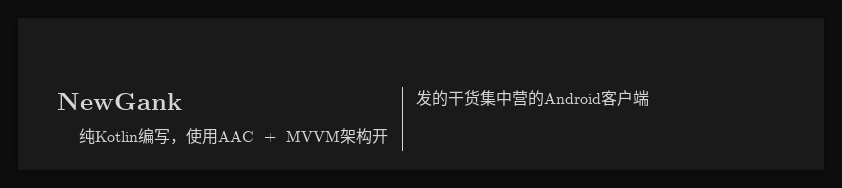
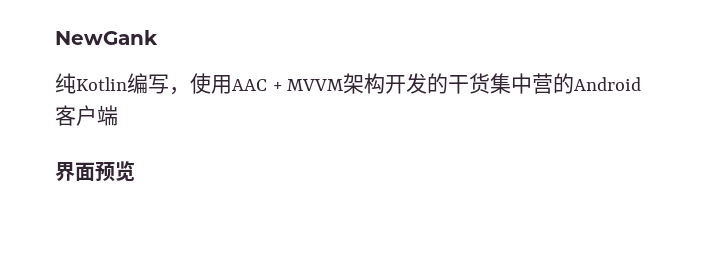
(649, 98) none -> [55,161,135,182] // 界面预览

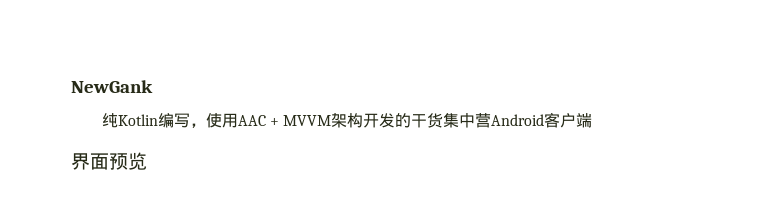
[553,73,575,94] 的 -> (492, 120) none

